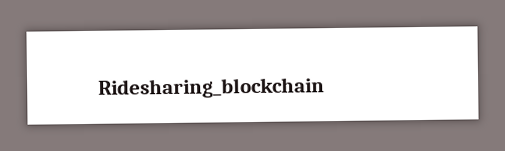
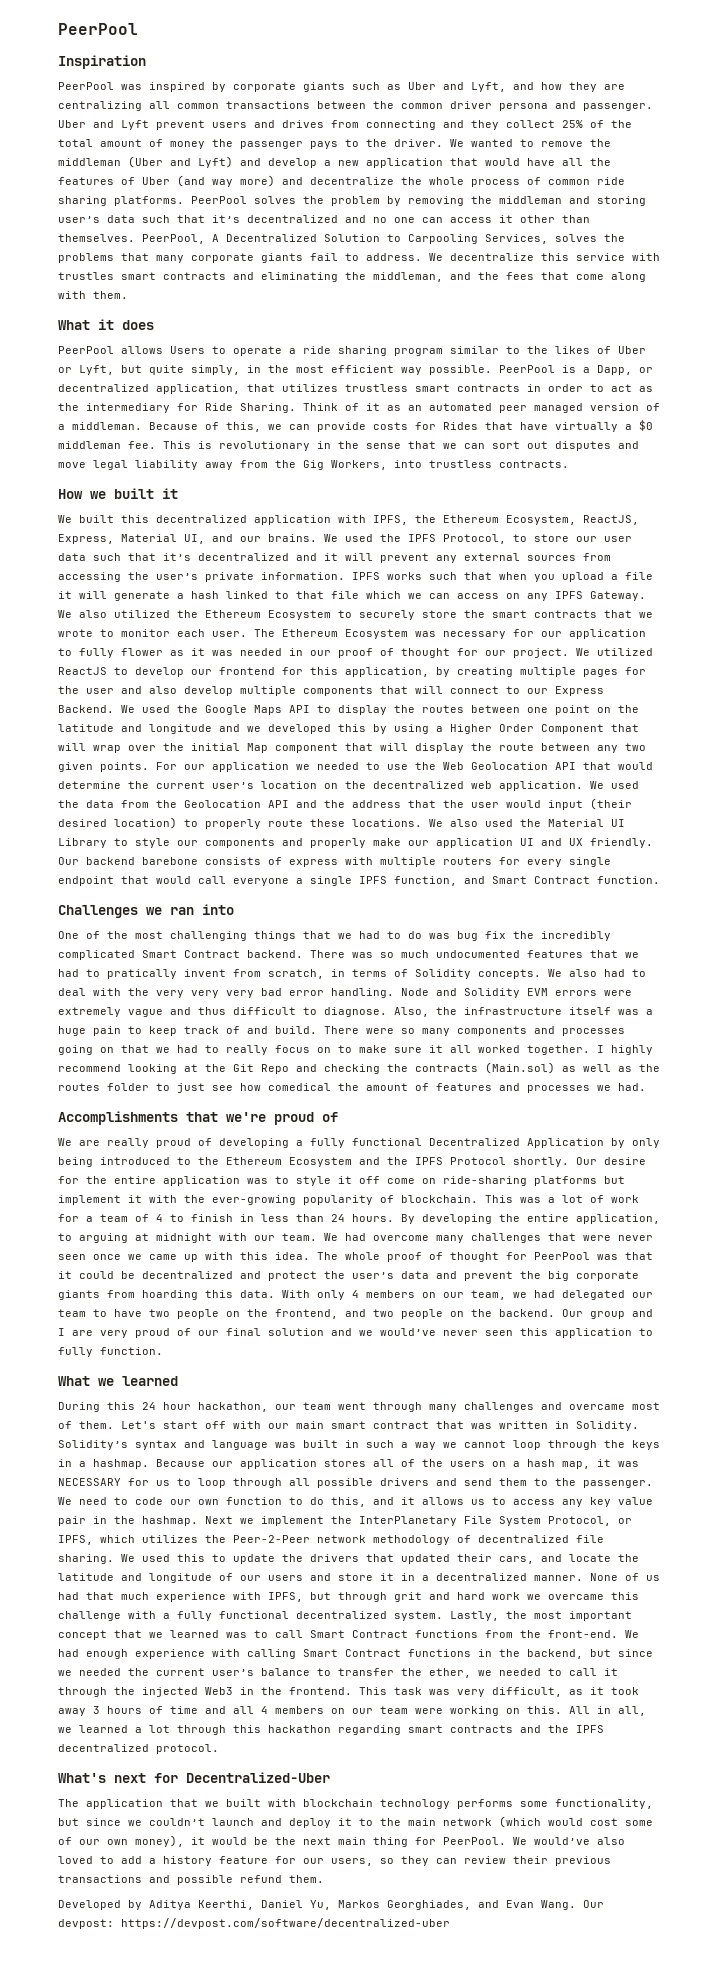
[98,77,325,99] Ridesharing_blockchain -> [58,23,138,35] [58,55,146,69] [58,82,625,92] [58,101,653,111] [58,120,632,130] [58,139,611,149] [58,156,611,168] [58,175,625,187] [58,196,646,206] [58,215,590,223] [58,234,625,244] [58,253,660,263] [58,272,646,282] [58,291,128,299] [58,319,154,330] [58,346,646,356] [58,365,653,375] [58,384,653,394] [58,403,660,413] [58,420,653,432] [58,441,639,451] [58,460,569,470] [58,488,178,499] [58,515,639,525] [58,534,632,544] [58,553,611,563] [58,572,653,582] [58,591,646,601] [58,610,653,620] [58,629,646,639] [58,648,653,658] [58,667,646,677] [58,686,604,696] [58,705,639,715] [58,724,639,734] [58,743,646,753] [58,762,653,772] [58,781,639,791] [58,798,632,810] [58,817,625,829] [58,838,653,848] [58,857,611,867] [58,876,660,886] [58,904,234,918] [58,931,611,941] [58,950,639,960] [58,969,646,979] [58,988,632,998] [58,1007,653,1017] [58,1026,625,1036] [58,1045,653,1055] [58,1062,660,1074] [58,1083,646,1093] [58,1111,338,1125] [58,1138,660,1148] [58,1157,646,1167] [58,1176,625,1186] [58,1195,639,1205] [58,1214,660,1224] [58,1233,653,1243] [58,1252,653,1262] [58,1271,639,1281] [58,1290,653,1300] [58,1309,653,1319] [58,1328,653,1338] [58,1347,163,1357] [58,1376,178,1386] [58,1402,660,1412] [58,1421,639,1431] [58,1440,660,1450] [58,1459,639,1469] [58,1478,653,1488] [58,1497,653,1507] [58,1516,632,1526] [58,1535,604,1545] [58,1554,639,1564] [58,1573,660,1583] [58,1592,639,1602] [58,1611,632,1621] [58,1630,639,1640] [58,1649,653,1659] [58,1668,618,1678] [58,1687,639,1697] [58,1706,646,1716] [58,1725,604,1735] [58,1744,219,1754] [58,1772,330,1783] [58,1799,653,1809] [58,1816,653,1828] [58,1835,625,1847] [58,1856,611,1866] [58,1875,324,1885] [58,1900,604,1910] [58,1918,450,1929] PeerPool // Inspiration // PeerPool was inspired by corporate giants such as Uber and Lyft, and how they are centralizing all common transactions between the common driver persona and passenger. Uber and Lyft prevent users and drives from connecting and they collect 25% of the total amount of money the passenger pays to the driver. We wanted to remove the middleman (Uber and Lyft) and develop a new application that would have all the features of Uber (and way more) and decentralize the whole process of common ride sharing platforms. PeerPool solves the problem by removing the middleman and storing user’s data such that it’s decentralized and no one can access it other than themselves. PeerPool, A Decentralized Solution to Carpooling Services, solves the problems that many corporate giants fail to address. We decentralize this service with trustles smart contracts and eliminating the middleman, and the fees that come along with them. // What it does // PeerPool allows Users to operate a ride sharing program similar to the likes of Uber or Lyft, but quite simply, in the most efficient way possible. PeerPool is a Dapp, or decentralized application, that utilizes trustless smart contracts in order to act as the intermediary for Ride Sharing. Think of it as an automated peer managed version of a middleman. Because of this, we can provide costs for Rides that have virtually a $0 middleman fee. This is revolutionary in the sense that we can sort out disputes and move legal liability away from the Gig Workers, into trustless contracts. // How we built it // We built this decentralized application with IPFS, the Ethereum Ecosystem, ReactJS, Express, Material UI, and our brains. We used the IPFS Protocol, to store our user data such that it’s decentralized and it will prevent any external sources from accessing the user’s private information. IPFS works such that when you upload a file it will generate a hash linked to that file which we can access on any IPFS Gateway. We also utilized the Ethereum Ecosystem to securely store the smart contracts that we wrote to monitor each user. The Ethereum Ecosystem was necessary for our application to fully flower as it was needed in our proof of thought for our project. We utilized ReactJS to develop our frontend for this application, by creating multiple pages for the user and also develop multiple components that will connect to our Express Backend. We used the Google Maps API to display the routes between one point on the latitude and longitude and we developed this by using a Higher Order Component that will wrap over the initial Map component that will display the route between any two given points. For our application we needed to use the Web Geolocation API that would determine the current user’s location on the decentralized web application. We used the data from the Geolocation API and the address that the user would input (their desired location) to properly route these locations. We also used the Material UI Library to style our components and properly make our application UI and UX friendly. Our backend barebone consists of express with multiple routers for every single endpoint that would call everyone a single IPFS function, and Smart Contract function. // Challenges we ran into // One of the most challenging things that we had to do was bug fix the incredibly complicated Smart Contract backend. There was so much undocumented features that we had to pratically invent from scratch, in terms of Solidity concepts. We also had to deal with the very very very bad error handling. Node and Solidity EVM errors were extremely vague and thus difficult to diagnose. Also, the infrastructure itself was a huge pain to keep track of and build. There were so many components and processes going on that we had to really focus on to make sure it all worked together. I highly recommend looking at the Git Repo and checking the contracts (Main.sol) as well as the routes folder to just see how comedical the amount of features and processes we had. // Accomplishments that we're proud of // We are really proud of developing a fully functional Decentralized Application by only being introduced to the Ethereum Ecosystem and the IPFS Protocol shortly. Our desire for the entire application was to style it off come on ride-sharing platforms but implement it with the ever-growing popularity of blockchain. This was a lot of work for a team of 4 to finish in less than 24 hours. By developing the entire application, to arguing at midnight with our team. We had overcome many challenges that were never seen once we came up with this idea. The whole proof of thought for PeerPool was that it could be decentralized and protect the user’s data and prevent the big corporate giants from hoarding this data. With only 4 members on our team, we had delegated our team to have two people on the frontend, and two people on the backend. Our group and I are very proud of our final solution and we would’ve never seen this application to fully function. // What we learned // During this 24 hour hackathon, our team went through many challenges and overcame most of them. Let's start off with our main smart contract that was written in Solidity. Solidity’s syntax and language was built in such a way we cannot loop through the keys in a hashmap. Because our application stores all of the users on a hash map, it was NECESSARY for us to loop through all possible drivers and send them to the passenger. We need to code our own function to do this, and it allows us to access any key value pair in the hashmap. Next we implement the InterPlanetary File System Protocol, or IPFS, which utilizes the Peer-2-Peer network methodology of decentralized file sharing. We used this to update the drivers that updated their cars, and locate the latitude and longitude of our users and store it in a decentralized manner. None of us had that much experience with IPFS, but through grit and hard work we overcame this challenge with a fully functional decentralized system. Lastly, the most important concept that we learned was to call Smart Contract functions from the front-end. We had enough experience with calling Smart Contract functions in the backend, but since we needed the current user’s balance to transfer the ether, we needed to call it through the injected Web3 in the frontend. This task was very difficult, as it took away 3 hours of time and all 4 members on our team were working on this. All in all, we learned a lot through this hackathon regarding smart contracts and the IPFS decentralized protocol. // What's next for Decentralized-Uber // The application that we built with blockchain technology performs some functionality, but since we couldn’t launch and deploy it to the main network (which would cost some of our own money), it would be the next main thing for PeerPool. We would’ve also loved to add a history feature for our users, so they can review their previous transactions and possible refund them. // Developed by Aditya Keerthi, Daniel Yu, Markos Georghiades, and Evan Wang. Our devpost: https://devpost.com/software/decentralized-uber

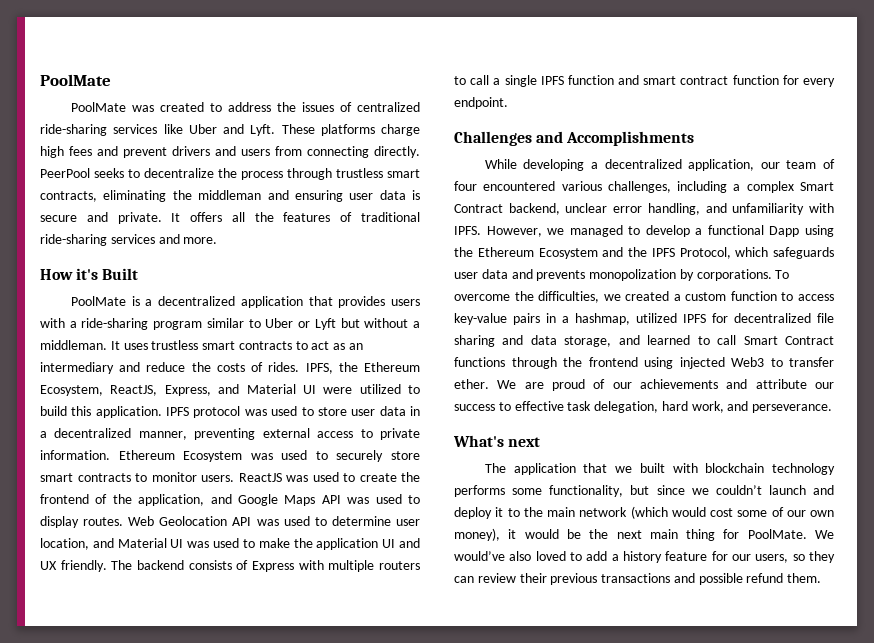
[58,23,138,35] [58,55,146,69] [58,82,625,92] [58,101,653,111] [58,120,632,130] [58,139,611,149] [58,156,611,168] [58,175,625,187] [58,196,646,206] [58,215,590,223] [58,234,625,244] [58,253,660,263] [58,272,646,282] [58,291,128,299] [58,319,154,330] [58,346,646,356] [58,365,653,375] [58,384,338,394] PeerPool // Inspiration // PeerPool was inspired by corporate giants such as Uber and Lyft, and how they are centralizing all common transactions between the common driver persona and passenger. Uber and Lyft prevent users and drives from connecting and they collect 25% of the total amount of money the passenger pays to the driver. We wanted to remove the middleman (Uber and Lyft) and develop a new application that would have all the features of Uber (and way more) and decentralize the whole process of common ride sharing platforms. PeerPool solves the problem by removing the middleman and storing user’s data such that it’s decentralized and no one can access it other than themselves. PeerPool, A Decentralized Solution to Carpooling Services, solves the problems that many corporate giants fail to address. We decentralize this service with trustles smart contracts and eliminating the middleman, and the fees that come along with them. // What it does // PeerPool allows Users to operate a ride sharing program similar to the likes of Uber or Lyft, but quite simply, in the most efficient way possible. PeerPool is a Dapp, or decentralized application, that utilizes -> [40,74,111,86] [70,102,420,112] [40,124,420,136] [40,146,420,158] [40,168,420,180] [40,190,420,202] [40,212,420,224] [40,234,218,246] [40,268,139,280] [70,296,420,308] [40,318,421,330] [40,340,148,350] PoolMate // PoolMate was created to address the issues of centralized ride-sharing services like Uber and Lyft. These platforms charge high fees and prevent drivers and users from connecting directly. PeerPool seeks to decentralize the process through trustless smart contracts, eliminating the middleman and ensuring user data is secure and private. It offers all the features of traditional ride-sharing services and more. // How it's Built // PoolMate is a decentralized application that provides users with a ride-sharing program similar to Uber or Lyft but without a middleman. It uses
[527,384,583,392] in order -> (292, 345) none
[58,403,660,413] [58,420,653,432] [58,441,639,451] [58,460,569,470] [58,488,178,499] [58,515,366,525] the intermediary for Ride Sharing. Think of it as an automated peer managed version of a middleman. Because of this, we can provide costs for Rides that have virtually a $0 middleman fee. This is revolutionary in the sense that we can sort out disputes and move legal liability away from the Gig Workers, into trustless contracts. // How we built it // We built this decentralized application with -> [349,343,364,350] [40,362,300,374] an intermediary and reduce the costs of rides.
[121,534,506,544] Material UI, and our brains. We used the IPFS Protocol, -> [218,384,420,394] [40,406,298,418] and Material UI were utilized to build this application. IPFS protocol was used
[576,536,632,542] [58,553,611,563] [58,572,653,582] [58,591,646,601] [58,610,331,620] our user data such that it’s decentralized and it will prevent any external sources from accessing the user’s private information. IPFS works such that when you upload a file it will generate a hash linked to that file which we can access on any IPFS Gateway. We also utilized the Ethereum Ecosystem -> [351,406,421,416] [40,428,420,440] [40,450,308,462] user data in a decentralized manner, preventing external access to private information. Ethereum Ecosystem was used
[464,610,653,618] [58,629,646,639] [58,648,653,658] [58,667,646,677] [58,686,604,696] [58,705,639,715] [58,724,639,734] [58,743,646,753] [58,762,653,772] [58,781,639,791] [58,798,632,810] [58,817,625,829] [58,838,429,848] the smart contracts that we wrote to monitor each user. The Ethereum Ecosystem was necessary for our application to fully flower as it was needed in our proof of thought for our project. We utilized ReactJS to develop our frontend for this application, by creating multiple pages for the user and also develop multiple components that will connect to our Express Backend. We used the Google Maps API to display the routes between one point on the latitude and longitude and we developed this by using a Higher Order Component that will wrap over the initial Map component that will display the route between any two given points. For our application we needed to use the Web Geolocation API that would determine the current user’s location on the decentralized web application. We used the data from the Geolocation API and the address that the user would input (their desired location) to properly route these locations. We also used the Material UI Library to style our components and properly make our -> [40,472,420,482] [40,494,420,506] [40,516,420,528] [40,538,313,550] smart contracts to monitor users. ReactJS was used to create the frontend of the application, and Google Maps API was used to display routes. Web Geolocation API was used to determine user location, and Material UI was used to make the
[58,857,198,865] Our backend barebone -> [111,560,184,570] The backend
[289,859,338,867] express -> [251,561,294,572] Express
[499,857,611,867] [58,876,660,886] [58,904,234,918] [58,931,611,941] [58,950,639,960] [58,969,646,979] [58,988,632,998] [58,1007,653,1017] [58,1026,625,1036] [58,1045,653,1055] [58,1062,660,1074] [58,1083,646,1093] [58,1111,338,1125] [58,1138,660,1148] [58,1157,191,1167] for every single endpoint that would call everyone a single IPFS function, and Smart Contract function. // Challenges we ran into // One of the most challenging things that we had to do was bug fix the incredibly complicated Smart Contract backend. There was so much undocumented features that we had to pratically invent from scratch, in terms of Solidity concepts. We also had to deal with the very very very bad error handling. Node and Solidity EVM errors were extremely vague and thus difficult to diagnose. Also, the infrastructure itself was a huge pain to keep track of and build. There were so many components and processes going on that we had to really focus on to make sure it all worked together. I highly recommend looking at the Git Repo and checking the contracts (Main.sol) as well as the routes folder to just see how comedical the amount of features and processes we had. // Accomplishments that we're proud of // We are really proud of developing a fully functional Decentralized Application by only being introduced to -> [454,75,835,87] [454,97,508,109] [454,131,695,146] [484,159,835,171] [454,181,834,193] [454,203,834,215] [454,225,834,237] to call a single IPFS function and smart contract function for every endpoint. // Challenges and Accomplishments // While developing a decentralized application, our team of four encountered various challenges, including a complex Smart Contract backend, unclear error handling, and unfamiliarity with IPFS. However, we managed to develop a functional Dapp using
[450,1157,646,1167] [58,1176,625,1186] [58,1195,639,1205] [58,1214,660,1224] [58,1233,653,1243] [58,1252,653,1262] [58,1271,639,1281] [58,1290,653,1300] [58,1309,653,1319] [58,1328,653,1338] [58,1347,163,1357] [58,1376,178,1386] [58,1402,660,1412] [58,1421,639,1431] [58,1440,660,1450] [58,1459,639,1469] [58,1478,653,1488] [58,1497,653,1507] [58,1516,632,1526] [58,1535,604,1545] [58,1554,639,1564] [58,1573,660,1583] [58,1592,639,1602] [58,1611,632,1621] [58,1630,247,1640] Protocol shortly. Our desire for the entire application was to style it off come on ride-sharing platforms but implement it with the ever-growing popularity of blockchain. This was a lot of work for a team of 4 to finish in less than 24 hours. By developing the entire application, to arguing at midnight with our team. We had overcome many challenges that were never seen once we came up with this idea. The whole proof of thought for PeerPool was that it could be decentralized and protect the user’s data and prevent the big corporate giants from hoarding this data. With only 4 members on our team, we had delegated our team to have two people on the frontend, and two people on the backend. Our group and I are very proud of our final solution and we would’ve never seen this application to fully function. // What we learned // During this 24 hour hackathon, our team went through many challenges and overcame most of them. Let's start off with our main smart contract that was written in Solidity. Solidity’s syntax and language was built in such a way we cannot loop through the keys in a hashmap. Because our application stores all of the users on a hash map, it was NECESSARY for us to loop through all possible drivers and send them to the passenger. We need to code our own function to do this, and it allows us to access any key value pair in the hashmap. Next we implement the InterPlanetary File System Protocol, or IPFS, which utilizes the Peer-2-Peer network methodology of decentralized file sharing. We used this to update the drivers that updated their cars, and locate the latitude and longitude of our users and store it in a decentralized manner. None of us had that much experience with IPFS, but through grit and hard work we overcame this challenge with a fully functional decentralized system. Lastly, the most important concept that we learned was -> [679,247,834,259] [454,269,790,281] [454,291,834,303] [454,313,834,325] [454,335,691,347] Protocol, which safeguards user data and prevents monopolization by corporations. To overcome the difficulties, we created a custom function to access key-value pairs in a hashmap, utilized IPFS for decentralized file sharing and data storage, and learned
[485,1630,639,1638] [58,1649,653,1659] [58,1668,618,1678] [58,1687,639,1697] [58,1706,646,1716] [58,1725,604,1735] [58,1744,219,1754] from the front-end. We had enough experience with calling Smart Contract functions in the backend, but since we needed the current user’s balance to transfer the ether, we needed to call it through the injected Web3 in the frontend. This task was very difficult, as it took away 3 hours of time and all 4 members on our team were working on this. All in all, we learned a lot through this hackathon regarding smart contracts and the IPFS decentralized protocol. -> [511,357,834,369] [454,379,834,391] [454,401,833,413] through the frontend using injected Web3 to transfer ether. We are proud of our achievements and attribute our success to effective task delegation, hard work, and perseverance.
[154,1772,330,1783] for Decentralized-Uber -> (541, 442) none
[443,1837,506,1845] PeerPool. -> [747,529,807,539] PoolMate.
[58,1900,604,1910] [58,1918,450,1929] // Developed by Aditya Keerthi, Daniel Yu, Markos Georghiades, and Evan Wang. Our devpost: https://devpost.com/software/decentralized-uber -> (822, 578) none

